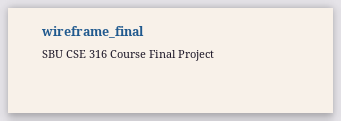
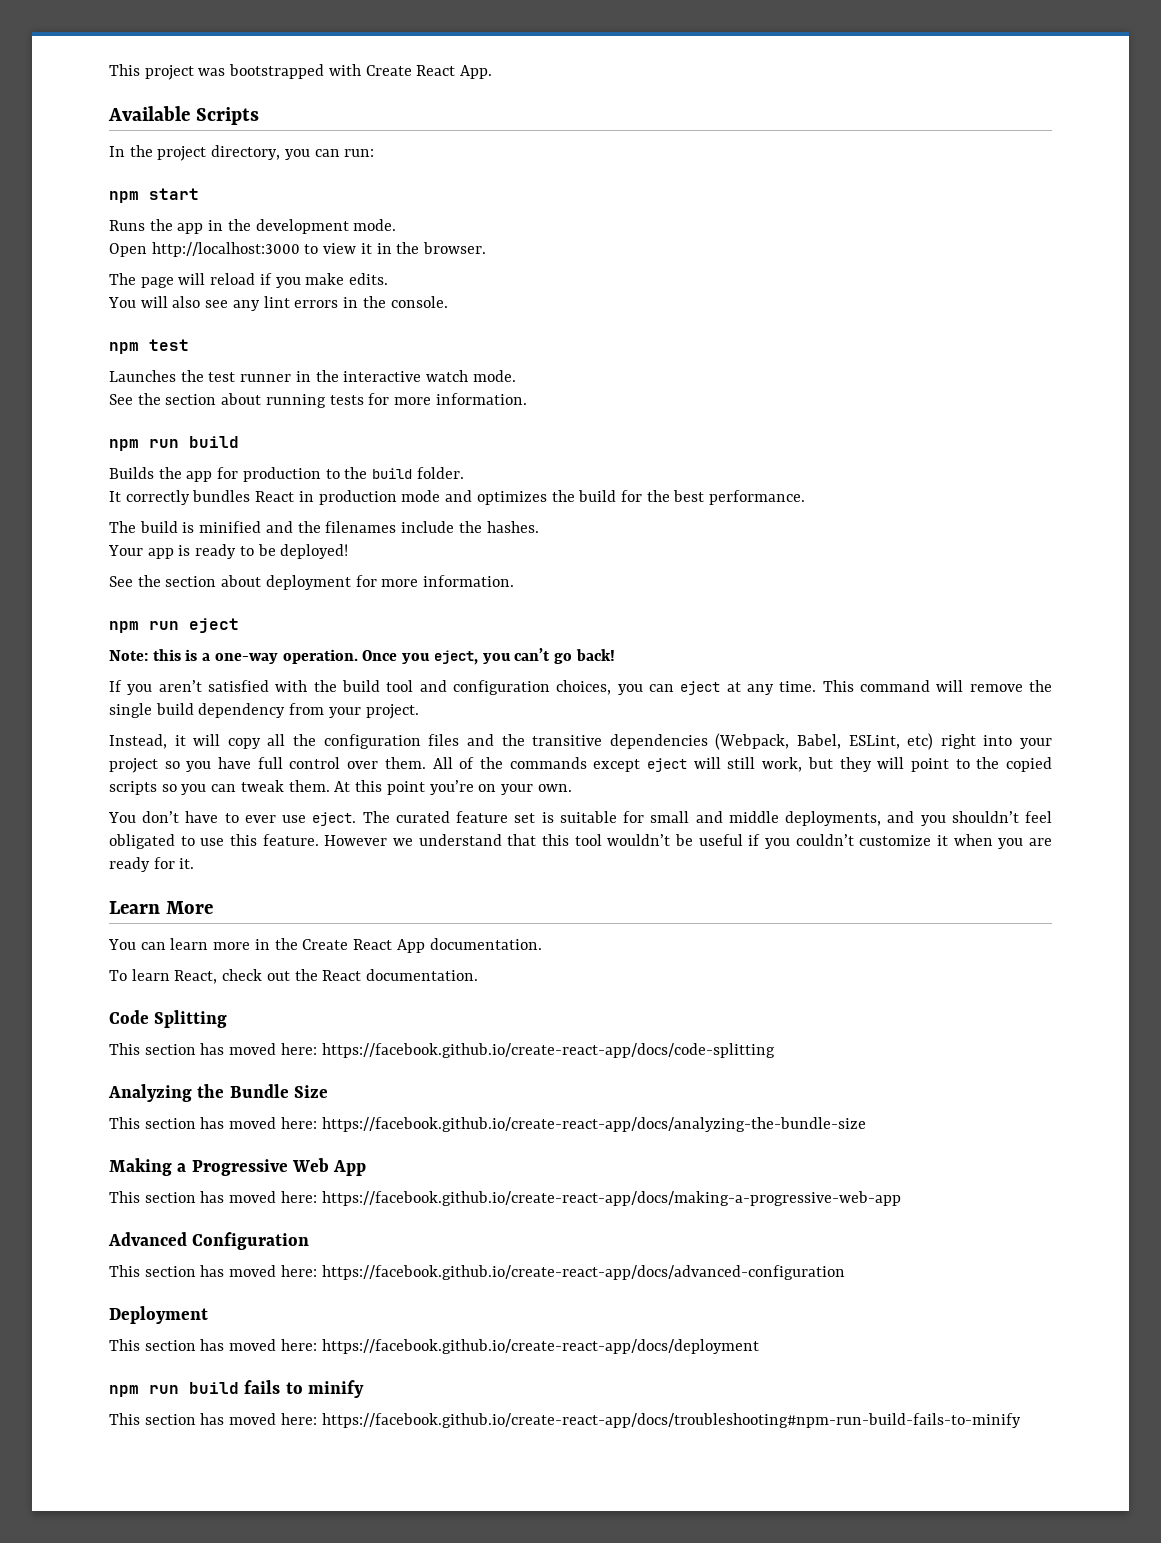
[41,26,144,38] [42,50,214,61] wireframe_final // SBU CSE 316 Course Final Project -> [109,64,493,80] [108,106,259,125] [109,145,375,161] [109,188,199,203] [109,219,397,234] [109,242,487,257] [109,273,389,288] [108,296,448,311] [109,339,189,354] [109,370,516,382] [109,393,527,408] [109,436,239,451] [109,467,464,482] [109,490,806,505] [109,521,539,533] [108,544,349,559] [109,575,515,590] [109,618,239,633] [109,648,615,665] [109,680,1053,695] [109,703,419,719] [109,733,1052,750] [109,757,1052,773] [109,780,572,795] [108,811,1052,826] [109,834,1052,849] [109,857,195,872] [109,901,213,914] [108,938,542,953] [109,969,479,984] [109,1010,228,1028] [109,1043,775,1058] [108,1084,328,1102] [109,1117,866,1132] [109,1158,367,1176] [109,1191,901,1206] [108,1232,310,1250] [109,1265,845,1280] [109,1306,208,1324] [109,1339,759,1354] [109,1380,364,1398] [109,1413,1021,1428] This project was bootstrapped with Create React App. // Available Scripts // In the project directory, you can run: // npm start // Runs the app in the development mode. // Open http://localhost:3000 to view it in the browser. // The page will reload if you make edits. // You will also see any lint errors in the console. // npm test // Launches the test runner in the interactive watch mode. // See the section about running tests for more information. // npm run build // Builds the app for production to the build folder. // It correctly bundles React in production mode and optimizes the build for the best performance. // The build is minified and the filenames include the hashes. // Your app is ready to be deployed! // See the section about deployment for more information. // npm run eject // Note: this is a one-way operation. Once you eject, you can’t go back! // If you aren’t satisfied with the build tool and configuration choices, you can eject at any time. This command will remove the single build dependency from your project. // Instead, it will copy all the configuration files and the transitive dependencies (Webpack, Babel, ESLint, etc) right into your project so you have full control over them. All of the commands except eject will still work, but they will point to the copied scripts so you can tweak them. At this point you’re on your own. // You don’t have to ever use eject. The curated feature set is suitable for small and middle deployments, and you shouldn’t feel obligated to use this feature. However we understand that this tool wouldn’t be useful if you couldn’t customize it when you are ready for it. // Learn More // You can learn more in the Create React App documentation. // To learn React, check out the React documentation. // Code Splitting // This section has moved here: https://facebook.github.io/create-react-app/docs/code-splitting // Analyzing the Bundle Size // This section has moved here: https://facebook.github.io/create-react-app/docs/analyzing-the-bundle-size // Making a Progressive Web App // This section has moved here: https://facebook.github.io/create-react-app/docs/making-a-progressive-web-app // Advanced Configuration // This section has moved here: https://facebook.github.io/create-react-app/docs/advanced-configuration // Deployment // This section has moved here: https://facebook.github.io/create-react-app/docs/deployment // npm run build fails to minify // This section has moved here: https://facebook.github.io/create-react-app/docs/troubleshooting#npm-run-build-fails-to-minify

